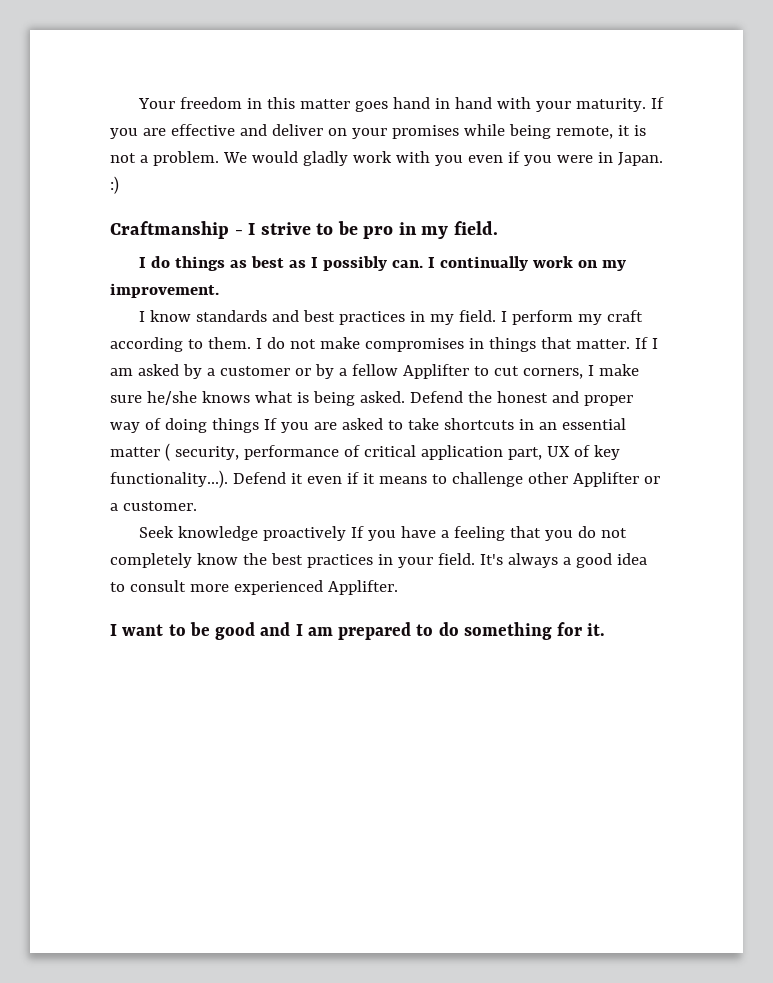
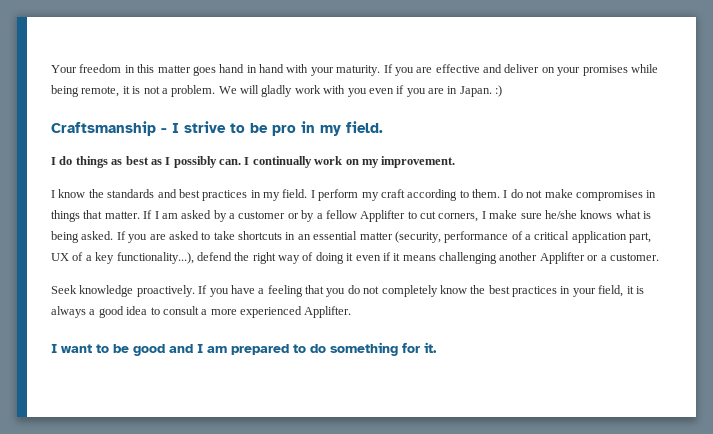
[251,151,298,163] would -> [240,85,259,94] will
[556,155,593,163] were -> [428,88,444,94] are
[110,221,229,239] Craftmanship -> [51,121,156,136] Craftsmanship
(191, 316) none -> [88,189,104,198] the
[409,391,633,406] [110,418,259,433] Defend the honest and proper way of doing things -> (114, 235) none
[164,443,239,461] ( security, -> [394,231,441,243] (security,
(360, 451) none -> [525,234,531,240] a
[593,445,620,460] [110,470,286,488] key functionality...). Defend -> [85,252,344,264] a key functionality...), defend the right way of doing
[431,472,568,487] to challenge other -> [439,252,538,264] challenging another
[262,526,346,541] proactively -> [136,285,195,297] proactively.
[437,553,503,565] field. It's -> [598,285,644,297] field, it is
(186, 586) none -> [201,309,208,315] a

